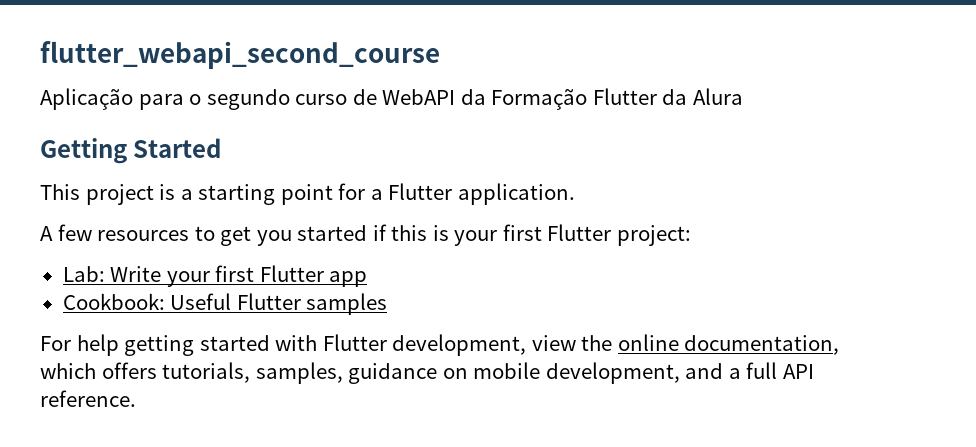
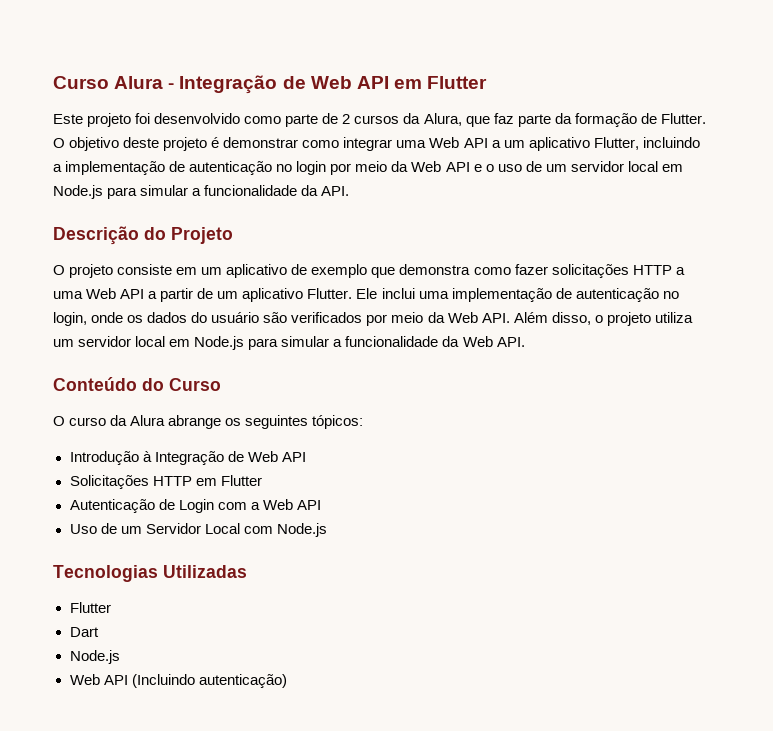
[40,41,440,69] [40,88,743,110] [40,138,222,164] [40,183,575,205] [40,224,691,246] [62,265,368,287] [62,293,388,315] [40,334,840,356] [40,362,814,384] [40,390,136,407] flutter_webapi_second_course // Aplicação para o segundo curso de WebAPI da Formação Flutter da Alura // Getting Started // This project is a starting point for a Flutter application. // A few resources to get you started if this is your first Flutter project: // Lab: Write your first Flutter app // Cookbook: Useful Flutter samples // For help getting started with Flutter development, view the online documentation, which offers tutorials, samples, guidance on mobile development, and a full API reference. -> [53,75,488,94] [53,113,706,127] [53,137,700,151] [53,161,683,175] [53,185,350,199] [53,226,233,245] [53,264,685,278] [53,288,679,302] [53,312,693,326] [53,336,525,350] [53,377,221,391] [53,415,364,429] [69,451,306,465] [69,475,262,489] [69,499,321,513] [69,523,327,537] [53,565,247,582] [69,602,111,613] [69,627,99,637] [69,650,120,664] [69,674,287,688] Curso Alura - Integração de Web API em Flutter // Este projeto foi desenvolvido como parte de 2 cursos da Alura, que faz parte da formação de Flutter. O objetivo deste projeto é demonstrar como integrar uma Web API a um aplicativo Flutter, incluindo a implementação de autenticação no login por meio da Web API e o uso de um servidor local em Node.js para simular a funcionalidade da API. // Descrição do Projeto // O projeto consiste em um aplicativo de exemplo que demonstra como fazer solicitações HTTP a uma Web API a partir de um aplicativo Flutter. Ele inclui uma implementação de autenticação no login, onde os dados do usuário são verificados por meio da Web API. Além disso, o projeto utiliza um servidor local em Node.js para simular a funcionalidade da Web API. // Conteúdo do Curso // O curso da Alura abrange os seguintes tópicos: // Introdução à Integração de Web API // Solicitações HTTP em Flutter // Autenticação de Login com a Web API // Uso de um Servidor Local com Node.js // Tecnologias Utilizadas // Flutter // Dart // Node.js // Web API (Incluindo autenticação)

